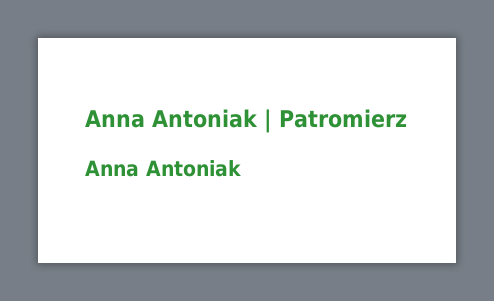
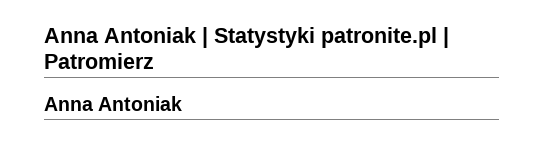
(272, 121) none -> [214,27,449,48] Statystyki patronite.pl |

